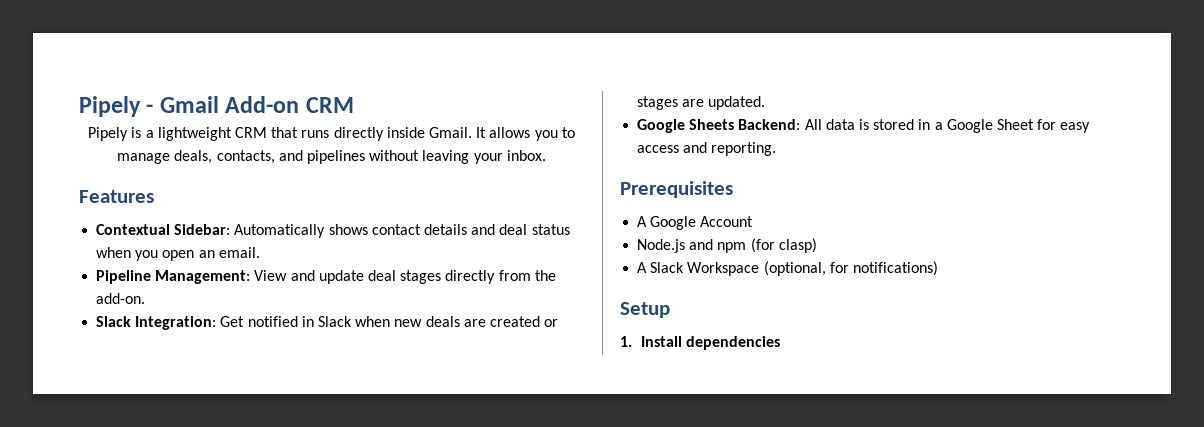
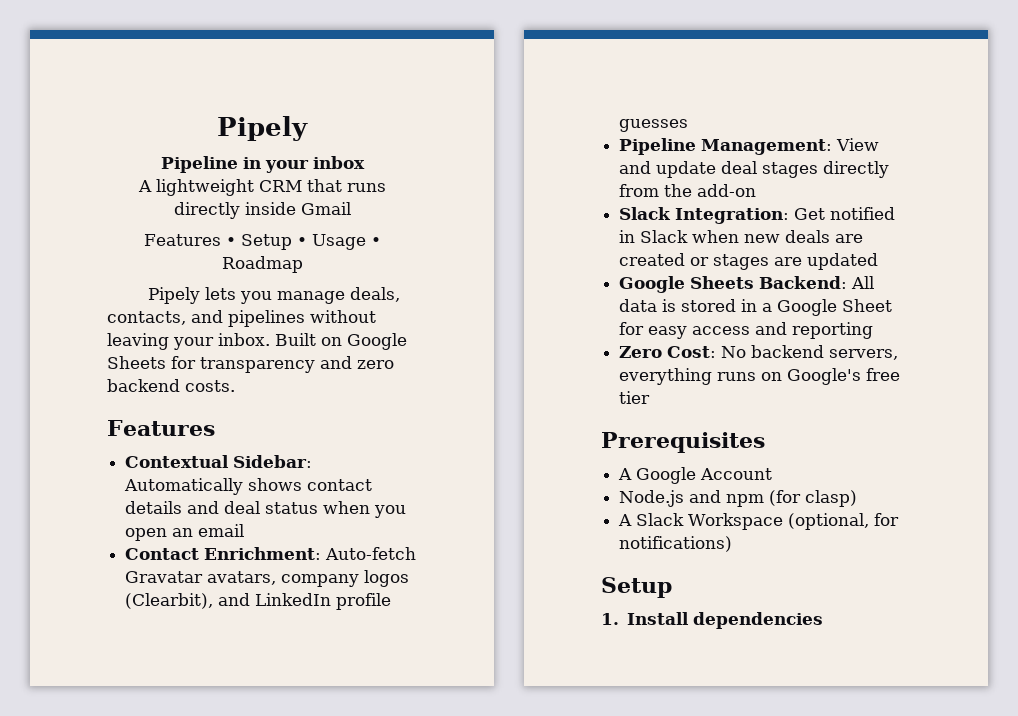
[79,96,354,117] [88,127,154,141] Pipely - Gmail Add-on CRM // Pipely is a -> [217,116,308,141] [160,156,365,173] [137,180,152,192] Pipely // Pipeline in your inbox // A
[428,127,575,141] Gmail. It allows you to -> [300,202,351,215] [143,234,381,250] [221,256,303,273] [148,287,273,304] Gmail // Features • Setup • Usage • Roadmap // Pipely lets you
(546, 155) none -> [275,333,407,350] [107,356,394,373] [107,379,235,392] Built on Google Sheets for transparency and zero backend costs.
[218,247,260,258] email. -> [198,524,245,537] [125,547,417,560] [125,570,410,587] [125,593,392,610] [619,119,689,132] email // Contact Enrichment: Auto-fetch Gravatar avatars, company logos (Clearbit), and LinkedIn profile guesses
[96,293,146,304] add-on. -> [697,184,757,197] add-on
[708,96,766,110] updated. -> [807,253,879,270] updated
[711,142,777,156] reporting. -> [792,322,874,339] [619,345,899,360] [619,368,901,385] [619,391,651,404] reporting // Zero Cost: No backend servers, everything runs on Google's free tier

